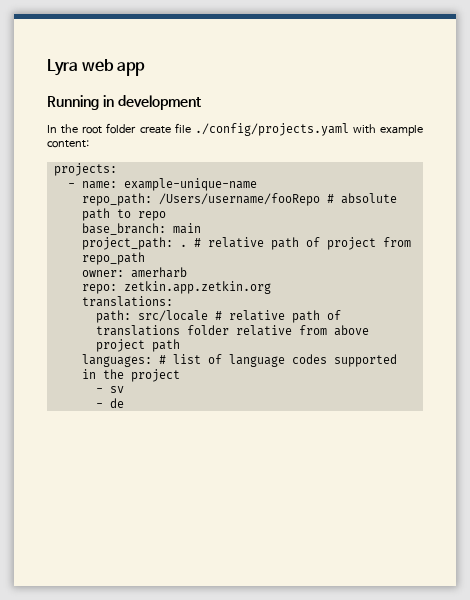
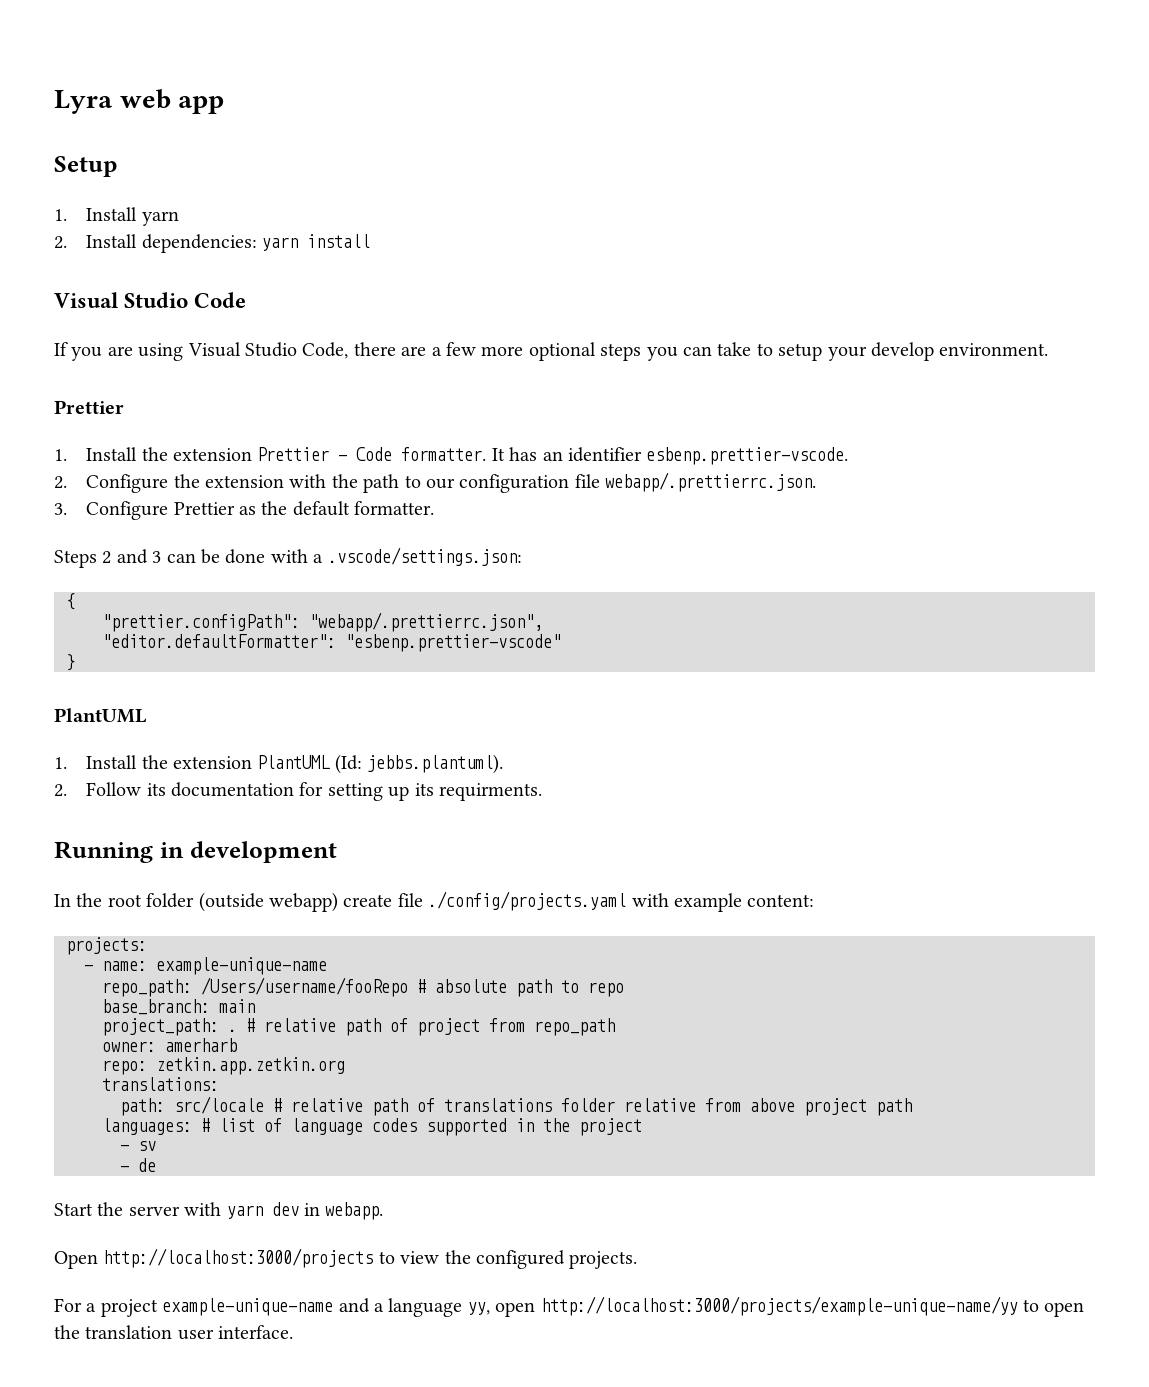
(146, 69) none -> [54,156,118,177] [54,207,179,226] [54,234,370,253] [54,292,247,308] [54,342,1049,361] [54,400,124,414] [54,447,849,465] [54,472,817,493] [54,501,435,520] [54,547,522,568] [66,593,75,610] [102,612,543,632] [102,634,561,652] [66,654,75,671] [54,708,147,723] [54,754,504,774] [54,782,542,801] // Setup // 1. Install yarn // 2. Install dependencies: yarn install // Visual Studio Code // If you are using Visual Studio Code, there are a few more optional steps you can take to setup your develop environment. // Prettier // 1. Install the extension Prettier - Code formatter. It has an identifier esbenp.prettier-vscode. // 2. Configure the extension with the path to our configuration file webapp/.prettierrc.json. // 3. Configure Prettier as the default formatter. // Steps 2 and 3 can be done with a .vscode/settings.json: // { // "prettier.configPath": "webapp/.prettierrc.json", // "editor.defaultFormatter": "esbenp.prettier-vscode" // } // PlantUML // 1. Install the extension PlantUML (Id: jebbs.plantuml). // 2. Follow its documentation for setting up its requirments.
(137, 128) none -> [198,892,338,912] (outside webapp)
(124, 403) none -> [54,1202,384,1220] [54,1248,638,1269] [54,1296,1085,1317] [54,1325,294,1340] // Start the server with yarn dev in webapp. // Open http://localhost:3000/projects to view the configured projects. // For a project example-unique-name and a language yy, open http://localhost:3000/projects/example-unique-name/yy to open the translation user interface.

